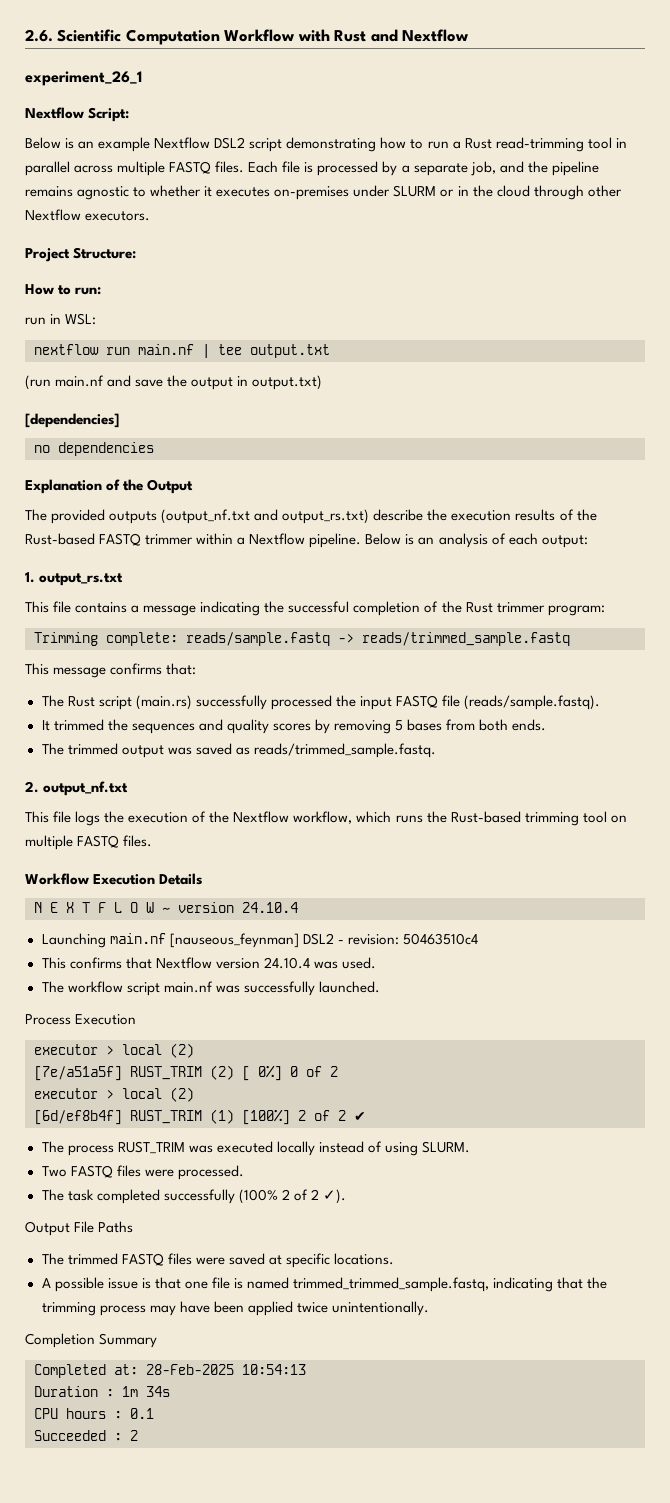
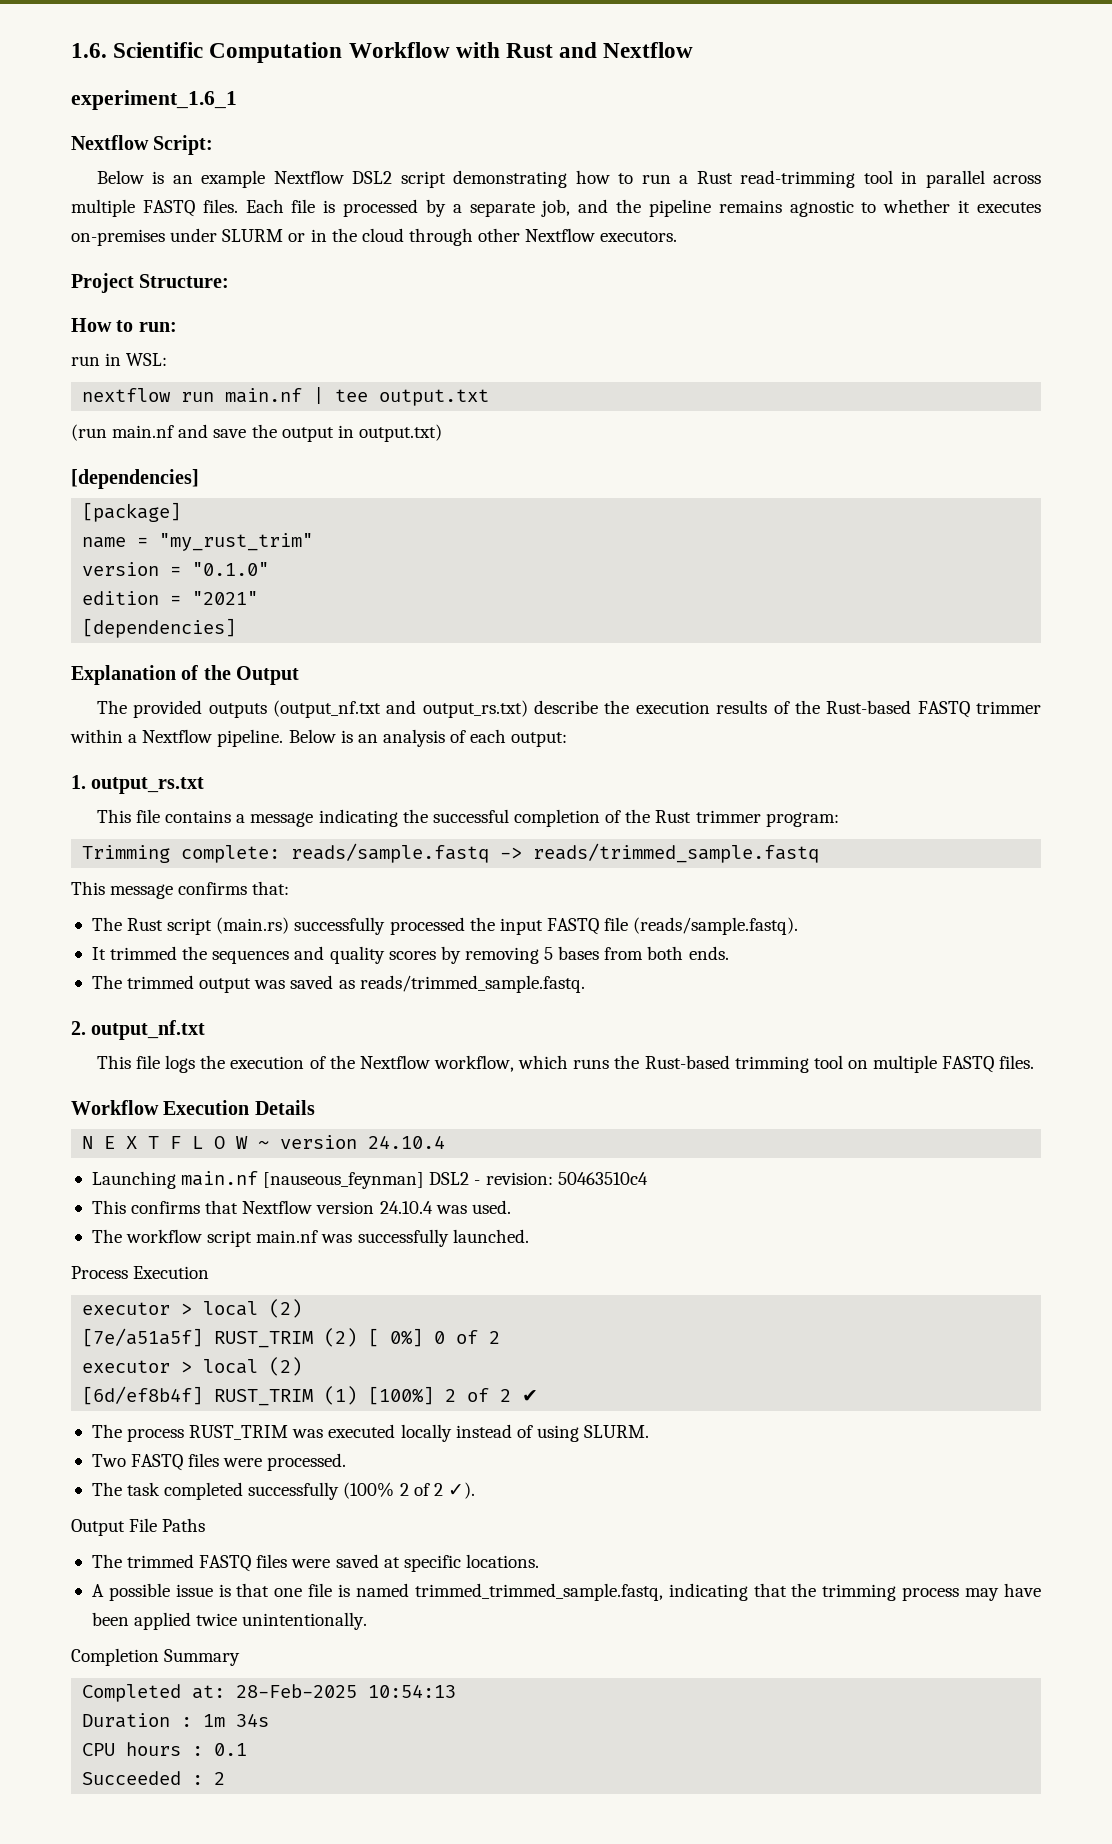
[25,29,53,42] 2.6. -> [71,43,107,58] 1.6.
[25,71,142,86] experiment_26_1 -> [71,90,237,110] experiment_1.6_1
[34,442,154,456] no dependencies -> [82,502,182,522] [82,533,314,551] [82,562,270,576] [82,591,259,605] [82,618,237,638] [package] // name = "my_rust_trim" // version = "0.1.0" // edition = "2021" // [dependencies]

